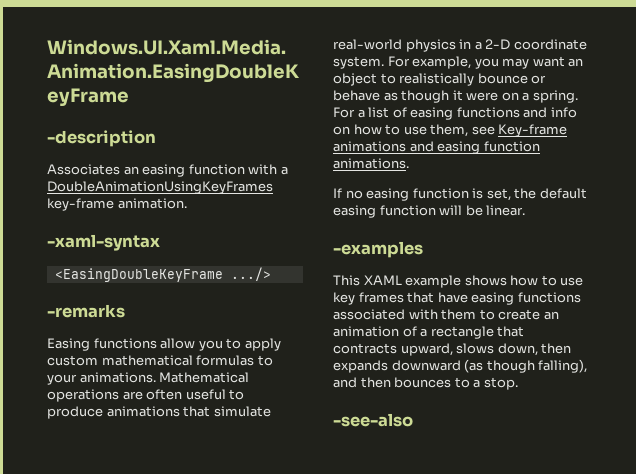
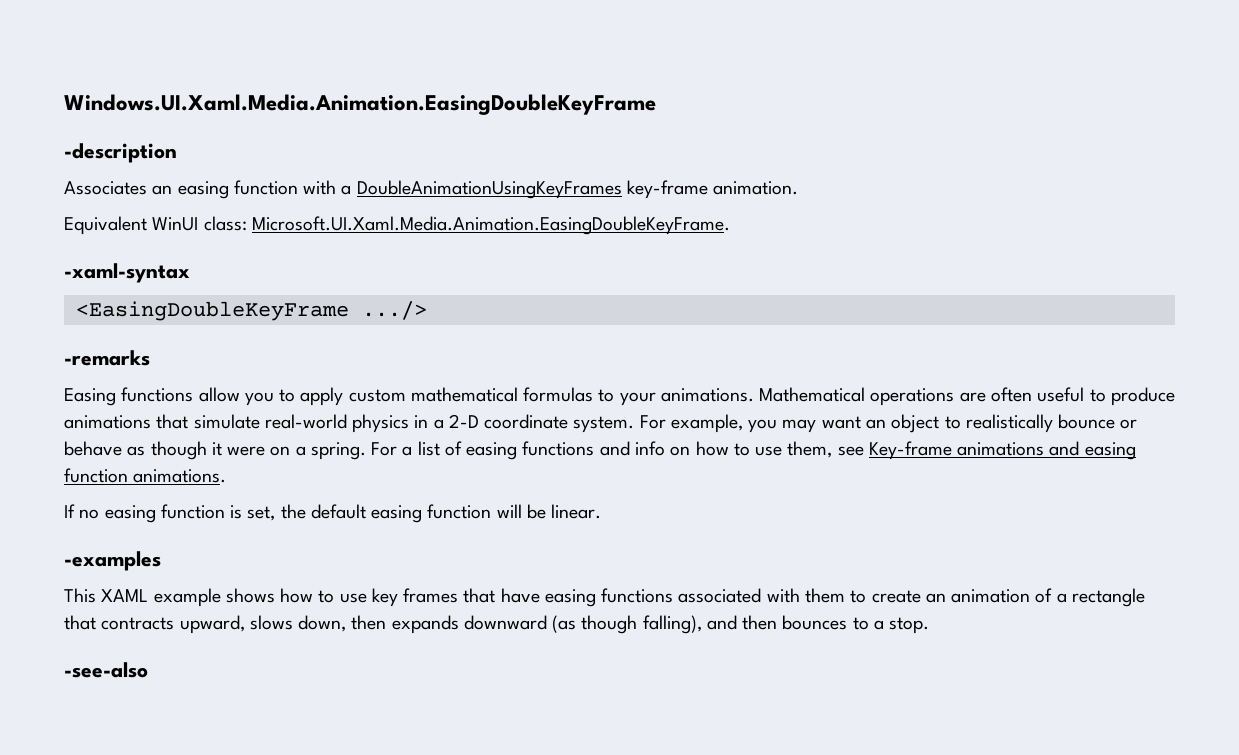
(187, 203) none -> [64,216,730,235] // Equivalent WinUI class: Microsoft.UI.Xaml.Media.Animation.EasingDoubleKeyFrame.

